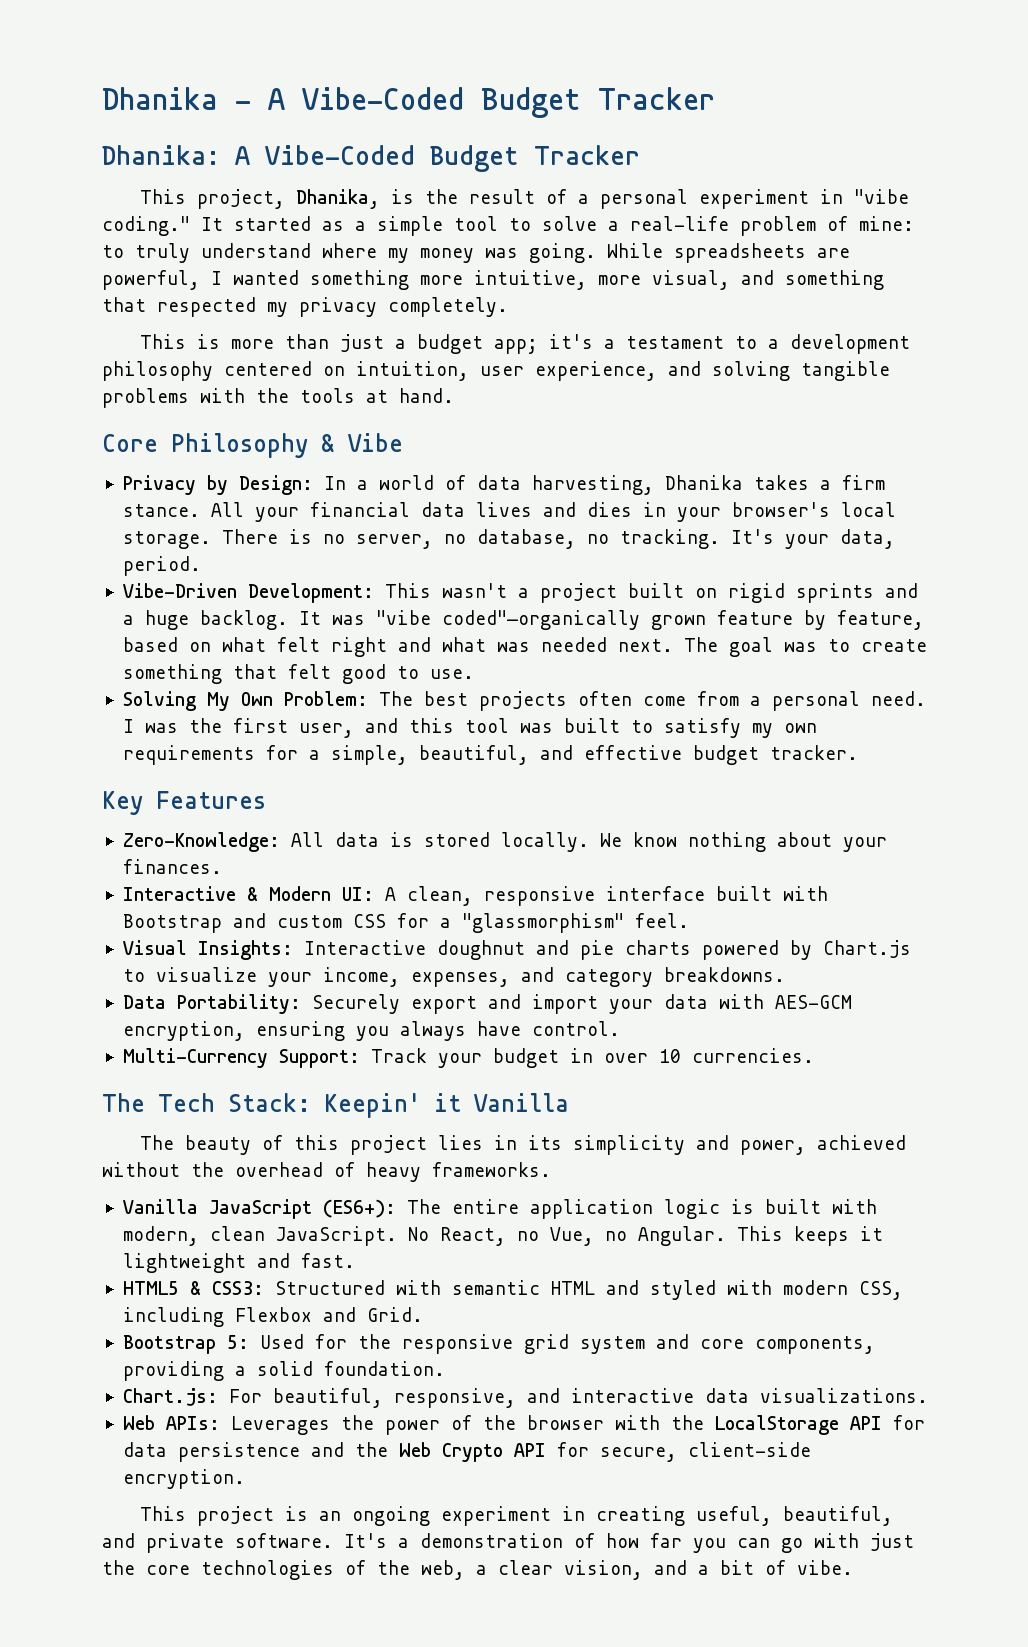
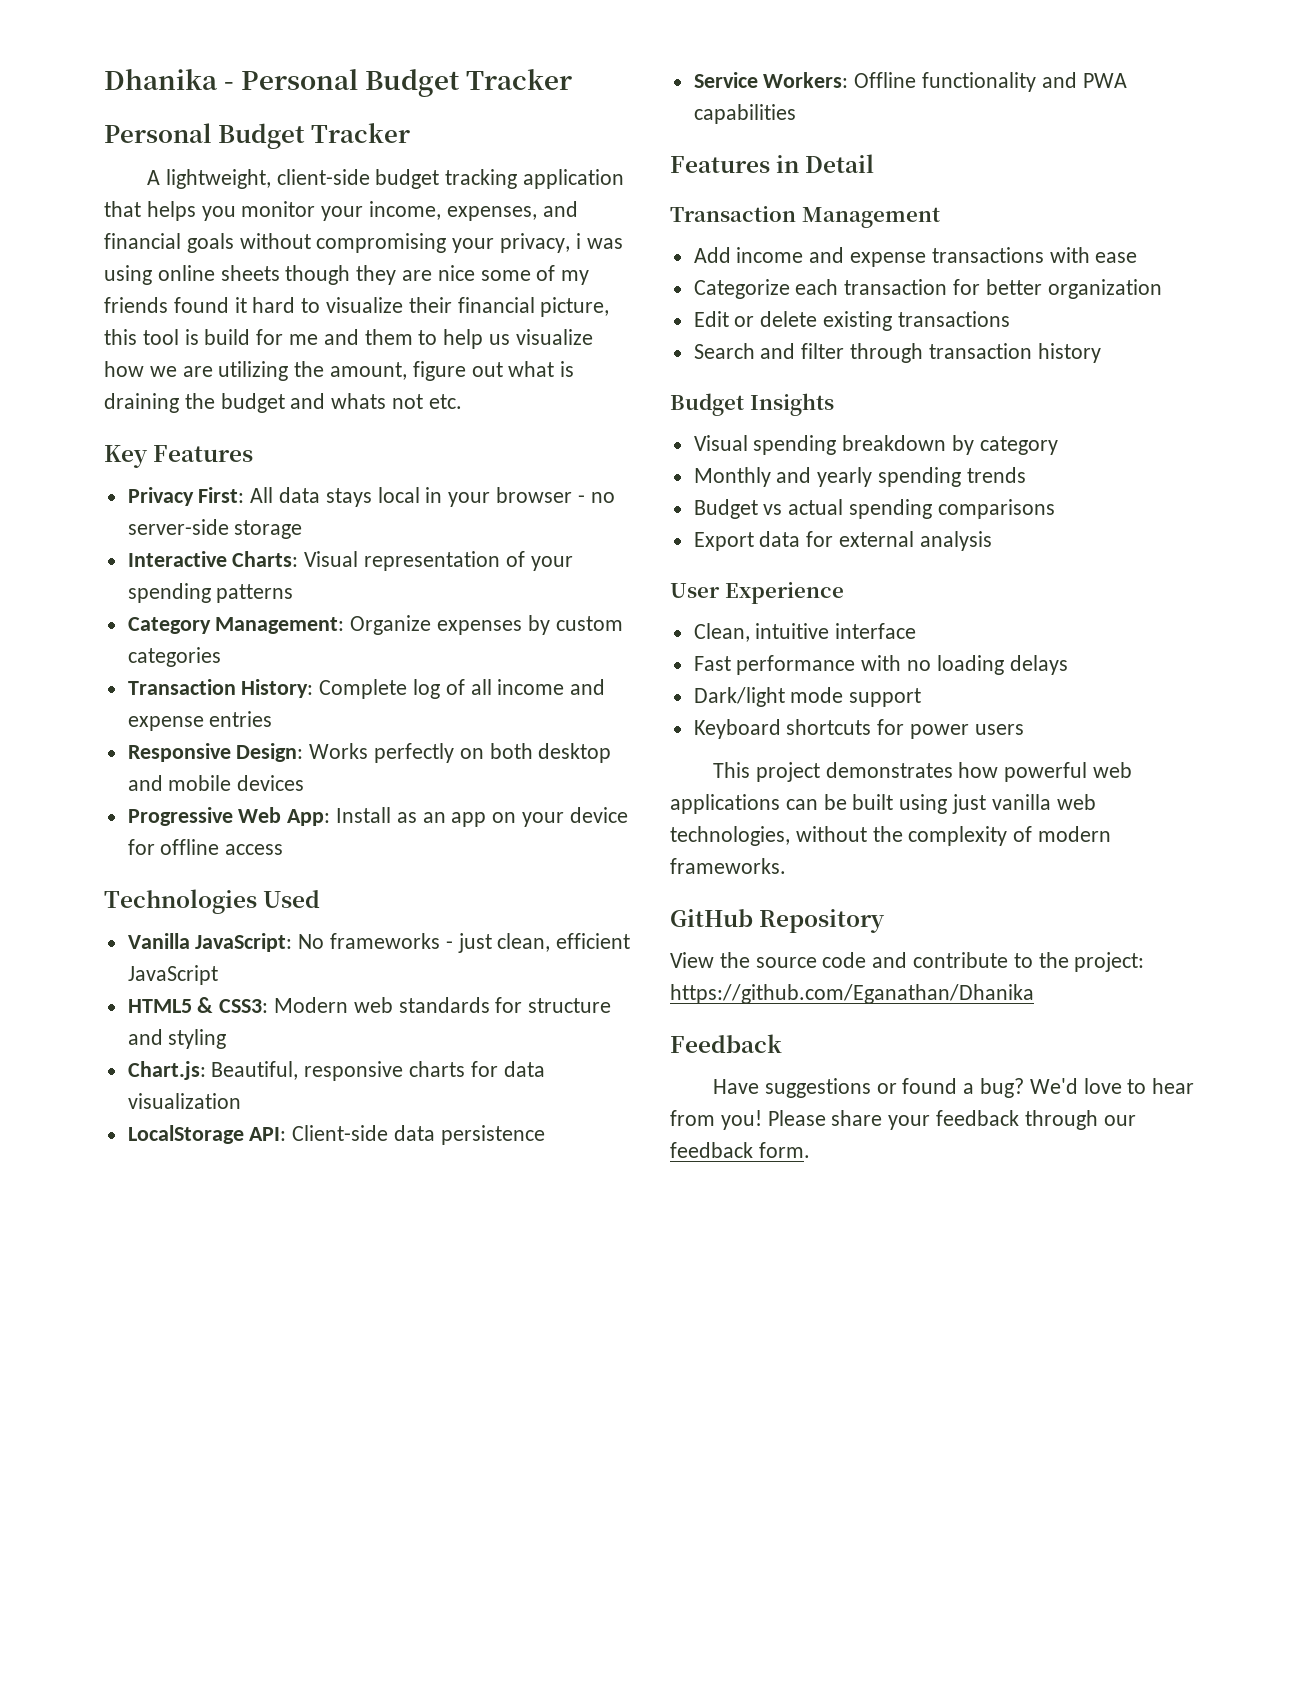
[268,87,715,118] [102,145,640,172] [139,189,909,209] [102,216,914,236] [102,243,850,263] [102,270,884,290] [102,297,508,317] [139,334,910,354] [102,361,890,381] [102,388,454,408] [102,433,403,458] [122,475,885,495] [122,502,896,522] [122,529,895,549] [122,556,201,576] [122,583,918,603] [122,610,924,630] [122,637,927,657] [122,664,474,684] [122,691,926,711] [122,718,817,738] [122,745,858,765] [102,791,266,815] [122,832,887,852] [122,859,222,874] [122,886,828,906] [122,913,689,933] [122,940,911,960] [122,967,785,987] [122,994,852,1014] [122,1021,620,1041] [122,1048,814,1068] [102,1093,569,1118] [139,1135,906,1155] [102,1162,551,1182] [122,1199,877,1219] [122,1226,883,1246] [122,1253,355,1273] [122,1280,903,1300] [122,1307,423,1327] [122,1334,875,1354] [122,1361,445,1381] [122,1388,928,1408] [122,1415,925,1435] [122,1442,811,1462] [122,1469,245,1489] [139,1506,893,1526] [102,1533,914,1553] [102,1560,853,1580] A Vibe-Coded Budget Tracker // Dhanika: A Vibe-Coded Budget Tracker // This project, Dhanika, is the result of a personal experiment in "vibe coding." It started as a simple tool to solve a real-life problem of mine: to truly understand where my money was going. While spreadsheets are powerful, I wanted something more intuitive, more visual, and something that respected my privacy completely. // This is more than just a budget app; it's a testament to a development philosophy centered on intuition, user experience, and solving tangible problems with the tools at hand. // Core Philosophy & Vibe // Privacy by Design: In a world of data harvesting, Dhanika takes a firm stance. All your financial data lives and dies in your browser's local storage. There is no server, no database, no tracking. It's your data, period. // Vibe-Driven Development: This wasn't a project built on rigid sprints and a huge backlog. It was "vibe coded"—organically grown feature by feature, based on what felt right and what was needed next. The goal was to create something that felt good to use. // Solving My Own Problem: The best projects often come from a personal need. I was the first user, and this tool was built to satisfy my own requirements for a simple, beautiful, and effective budget tracker. // Key Features // Zero-Knowledge: All data is stored locally. We know nothing about your finances. // Interactive & Modern UI: A clean, responsive interface built with Bootstrap and custom CSS for a "glassmorphism" feel. // Visual Insights: Interactive doughnut and pie charts powered by Chart.js to visualize your income, expenses, and category breakdowns. // Data Portability: Securely export and import your data with AES-GCM encryption, ensuring you always have control. // Multi-Currency Support: Track your budget in over 10 currencies. // The Tech Stack: Keepin' it Vanilla // The beauty of this project lies in its simplicity and power, achieved without the overhead of heavy frameworks. // Vanilla JavaScript (ES6+): The entire application logic is built with modern, clean JavaScript. No React, no Vue, no Angular. This keeps it lightweight and fast. // HTML5 & CSS3: Structured with semantic HTML and styled with modern CSS, including Flexbox and Grid. // Bootstrap 5: Used for the responsive grid system and core components, providing a solid foundation. // Chart.js: For beautiful, responsive, and interactive data visualizations. // Web APIs: Leverages the power of the browser with the LocalStorage API for data persistence and the Web Crypto API for secure, client-side encryption. // This project is an ongoing experiment in creating useful, beautiful, and private software. It's a demonstration of how far you can go with just the core technologies of the web, a clear vision, and a bit of vibe. -> [241,69,573,97] [104,123,410,149] [146,169,624,189] [104,201,578,221] [104,233,623,253] [104,265,590,285] [104,297,610,317] [104,329,593,349] [104,361,575,381] [104,393,462,413] [104,445,254,468] [127,487,615,507] [127,519,303,539] [127,551,573,571] [127,583,294,603] [127,615,623,635] [127,647,221,667] [127,679,606,699] [127,711,273,731] [127,743,612,763] [127,775,305,791] [127,807,628,827] [127,839,284,855] [104,889,321,914] [127,933,631,953] [127,965,218,985] [127,997,612,1013] [127,1029,227,1049] [127,1061,545,1081] [127,1093,241,1109] [127,1125,545,1145] [693,72,1127,92] [693,104,796,124] [670,154,875,173] [670,206,940,228] [693,247,1138,267] [693,279,1162,299] [693,311,1010,331] [693,343,1101,363] [670,393,834,416] [693,435,1058,455] [693,467,1026,487] [693,499,1055,519] [693,531,992,551] [670,582,844,604] [693,623,917,642] [693,655,1068,675] [693,687,922,707] [693,719,1024,739] [712,762,1132,782] [670,794,1096,814] [670,826,1112,846] [670,858,786,874] [670,909,886,933] [670,952,1145,972] [670,984,1034,1004] [670,1034,782,1053] [712,1078,1195,1098] [670,1110,1136,1130] [670,1142,810,1158] Personal Budget Tracker // Personal Budget Tracker // A lightweight, client-side budget tracking application that helps you monitor your income, expenses, and financial goals without compromising your privacy, i was using online sheets though they are nice some of my friends found it hard to visualize their financial picture, this tool is build for me and them to help us visualize how we are utilizing the amount, figure out what is draining the budget and whats not etc. // Key Features // Privacy First: All data stays local in your browser - no server-side storage // Interactive Charts: Visual representation of your spending patterns // Category Management: Organize expenses by custom categories // Transaction History: Complete log of all income and expense entries // Responsive Design: Works perfectly on both desktop and mobile devices // Progressive Web App: Install as an app on your device for offline access // Technologies Used // Vanilla JavaScript: No frameworks - just clean, efficient JavaScript // HTML5 & CSS3: Modern web standards for structure and styling // Chart.js: Beautiful, responsive charts for data visualization // LocalStorage API: Client-side data persistence // Service Workers: Offline functionality and PWA capabilities // Features in Detail // Transaction Management // Add income and expense transactions with ease // Categorize each transaction for better organization // Edit or delete existing transactions // Search and filter through transaction history // Budget Insights // Visual spending breakdown by category // Monthly and yearly spending trends // Budget vs actual spending comparisons // Export data for external analysis // User Experience // Clean, intuitive interface // Fast performance with no loading delays // Dark/light mode support // Keyboard shortcuts for power users // This project demonstrates how powerful web applications can be built using just vanilla web technologies, without the complexity of modern frameworks. // GitHub Repository // View the source code and contribute to the project: https://github.com/Eganathan/Dhanika // Feedback // Have suggestions or found a bug? We'd love to hear from you! Please share your feedback through our feedback form.

